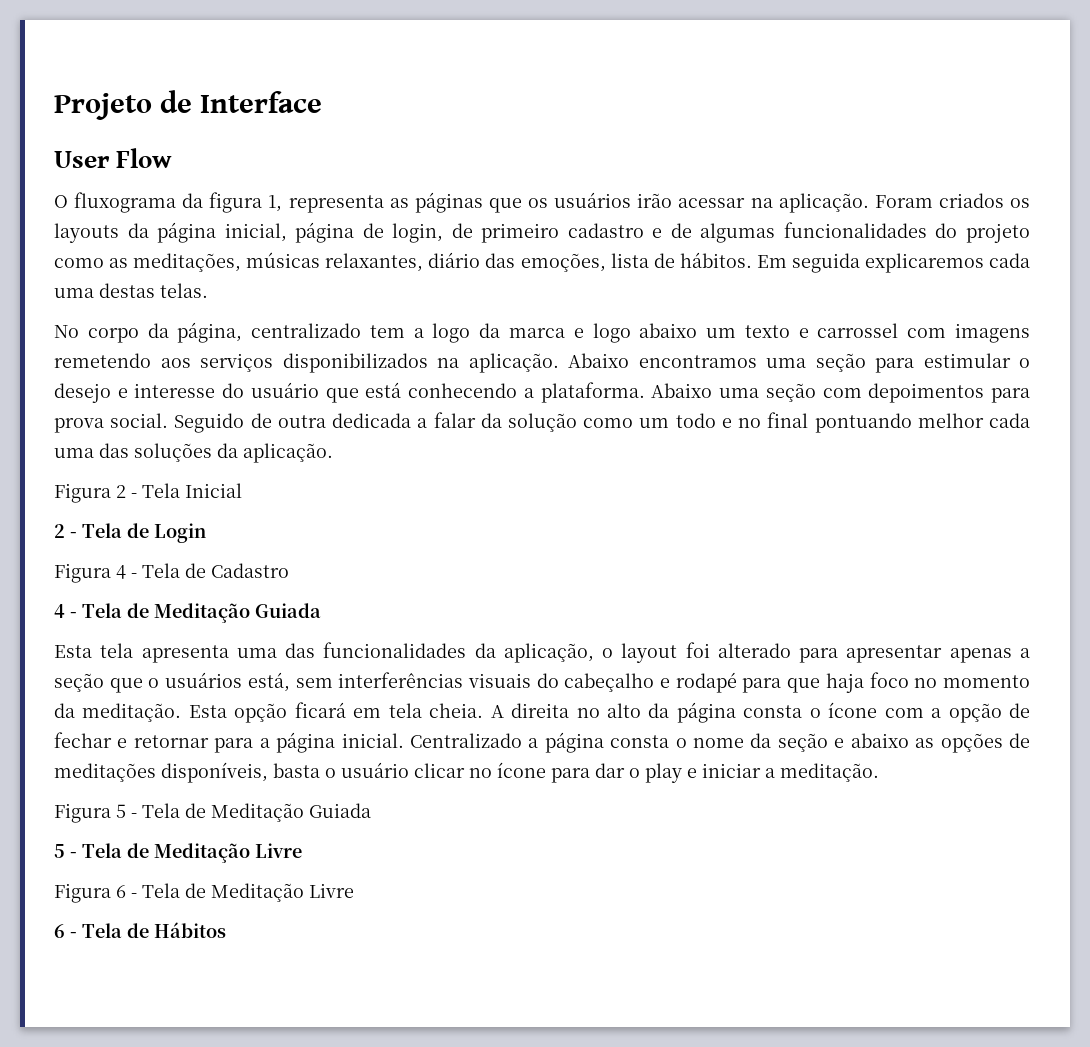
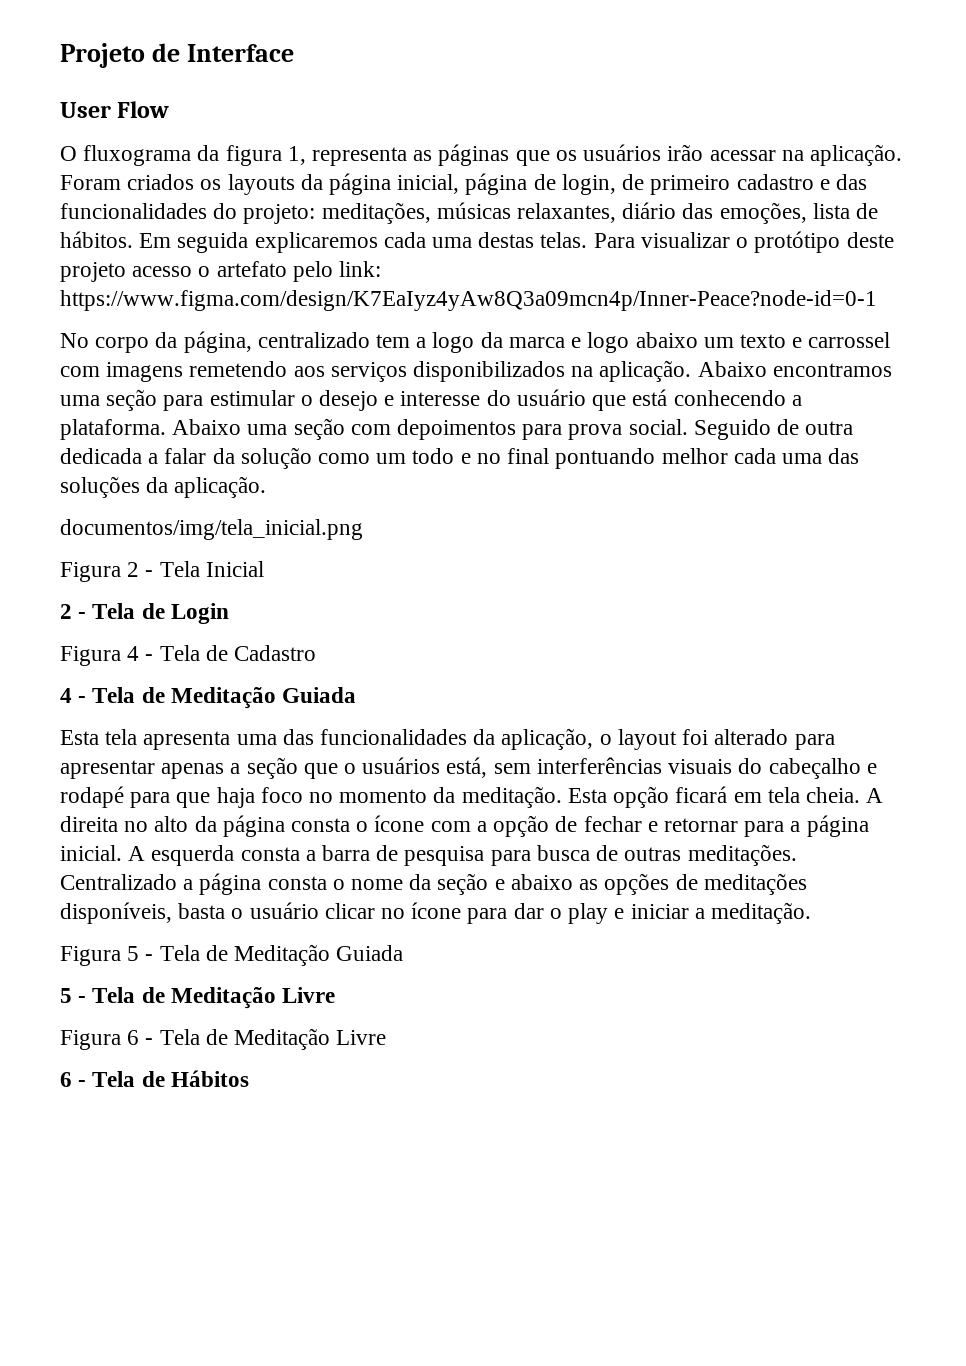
[670,222,1030,243] [54,258,129,268] de algumas funcionalidades do projeto como as -> [835,174,867,190] [60,203,316,224] das funcionalidades do projeto:
(208, 290) none -> [593,231,894,253] [60,261,382,282] [60,290,877,311] Para visualizar o protótipo deste projeto acesso o artefato pelo link: https://www.figma.com/design/K7EaIyz4yAw8Q3a09mcn4p/Inner-Peace?node-id=0-1
(333, 453) none -> [60,519,363,540] // documentos/img/tela_inicial.png
(404, 740) none -> [128,844,797,866] A esquerda consta a barra de pesquisa para busca de outras meditações.

